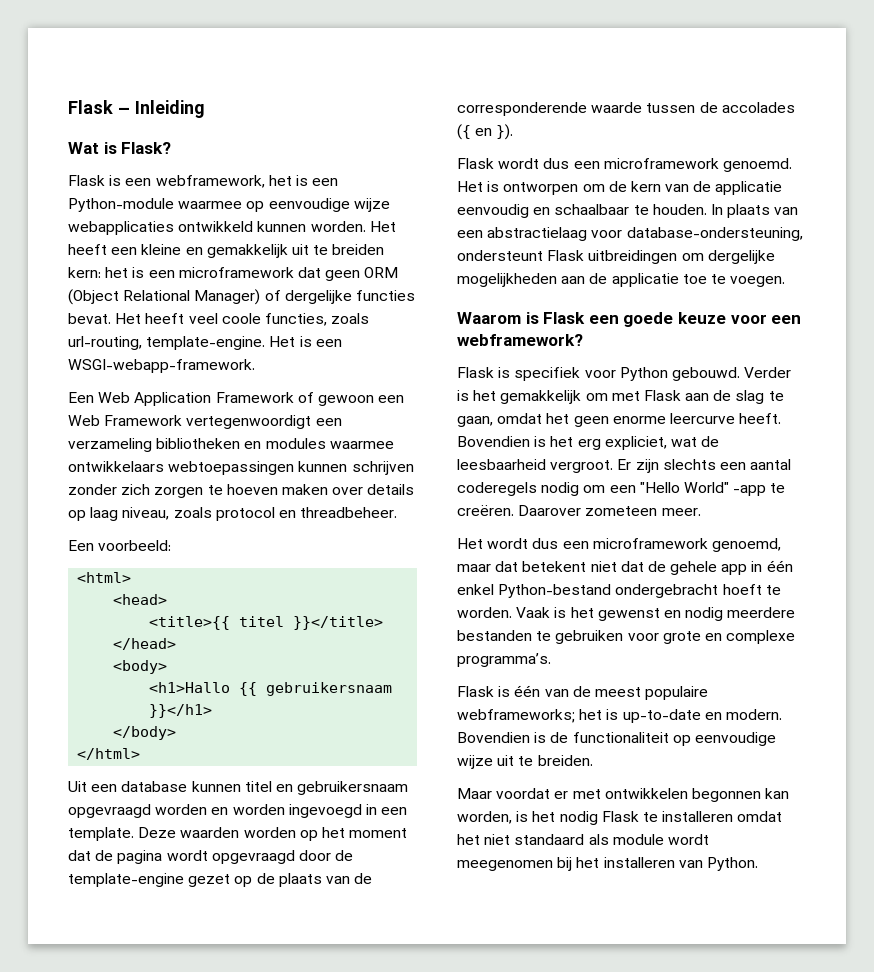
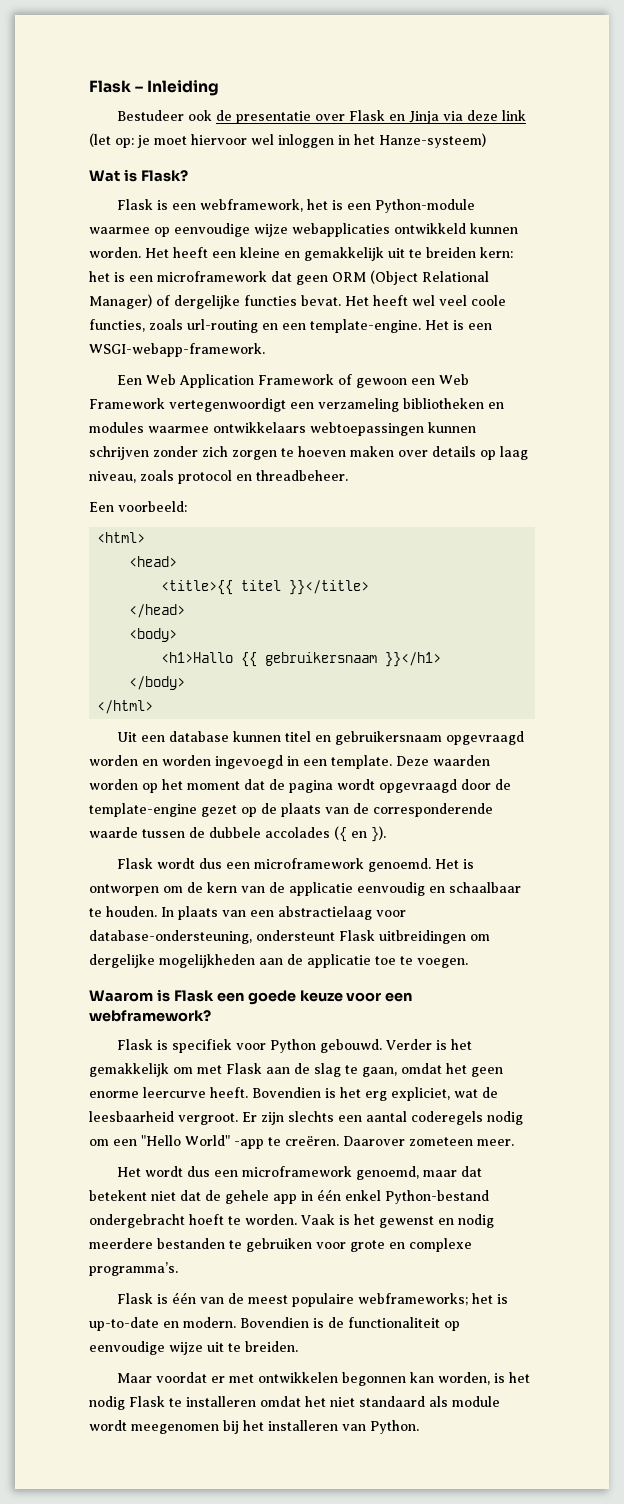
(205, 109) none -> [116,110,526,124] [89,133,486,148] // Bestudeer ook de presentatie over Flask en Jinja via deze link (let op: je moet hiervoor wel inloggen in het Hanze-systeem)
(185, 318) none -> [412,295,435,306] wel
[68,336,142,350] url-routing, -> [187,319,306,333] url-routing en een
(718, 107) none -> [209,827,261,838] dubbele

